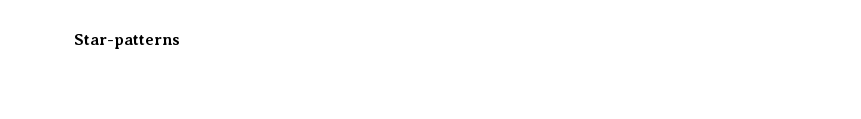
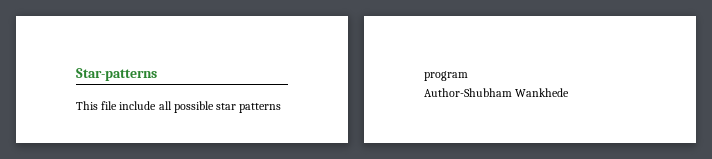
(180, 41) none -> [76,101,282,113] [424,71,468,81] [424,88,570,97] // This file include all possible star patterns program // Author-Shubham Wankhede

